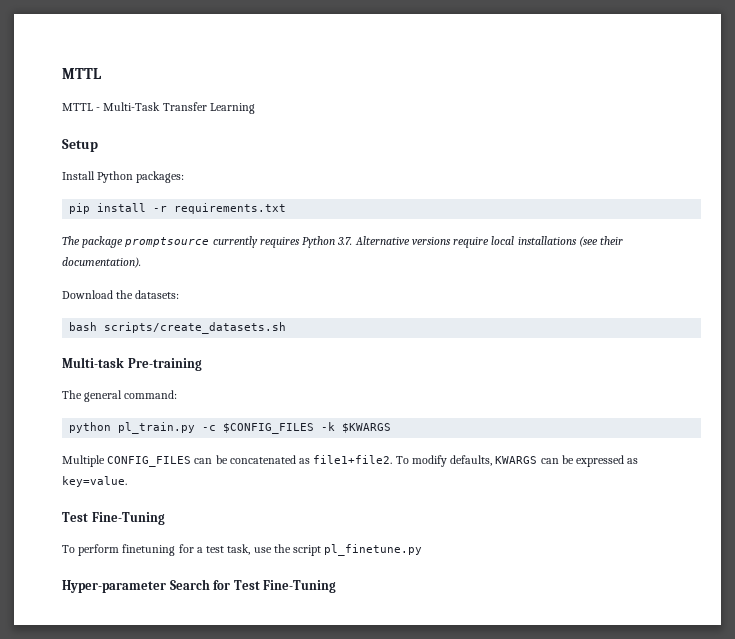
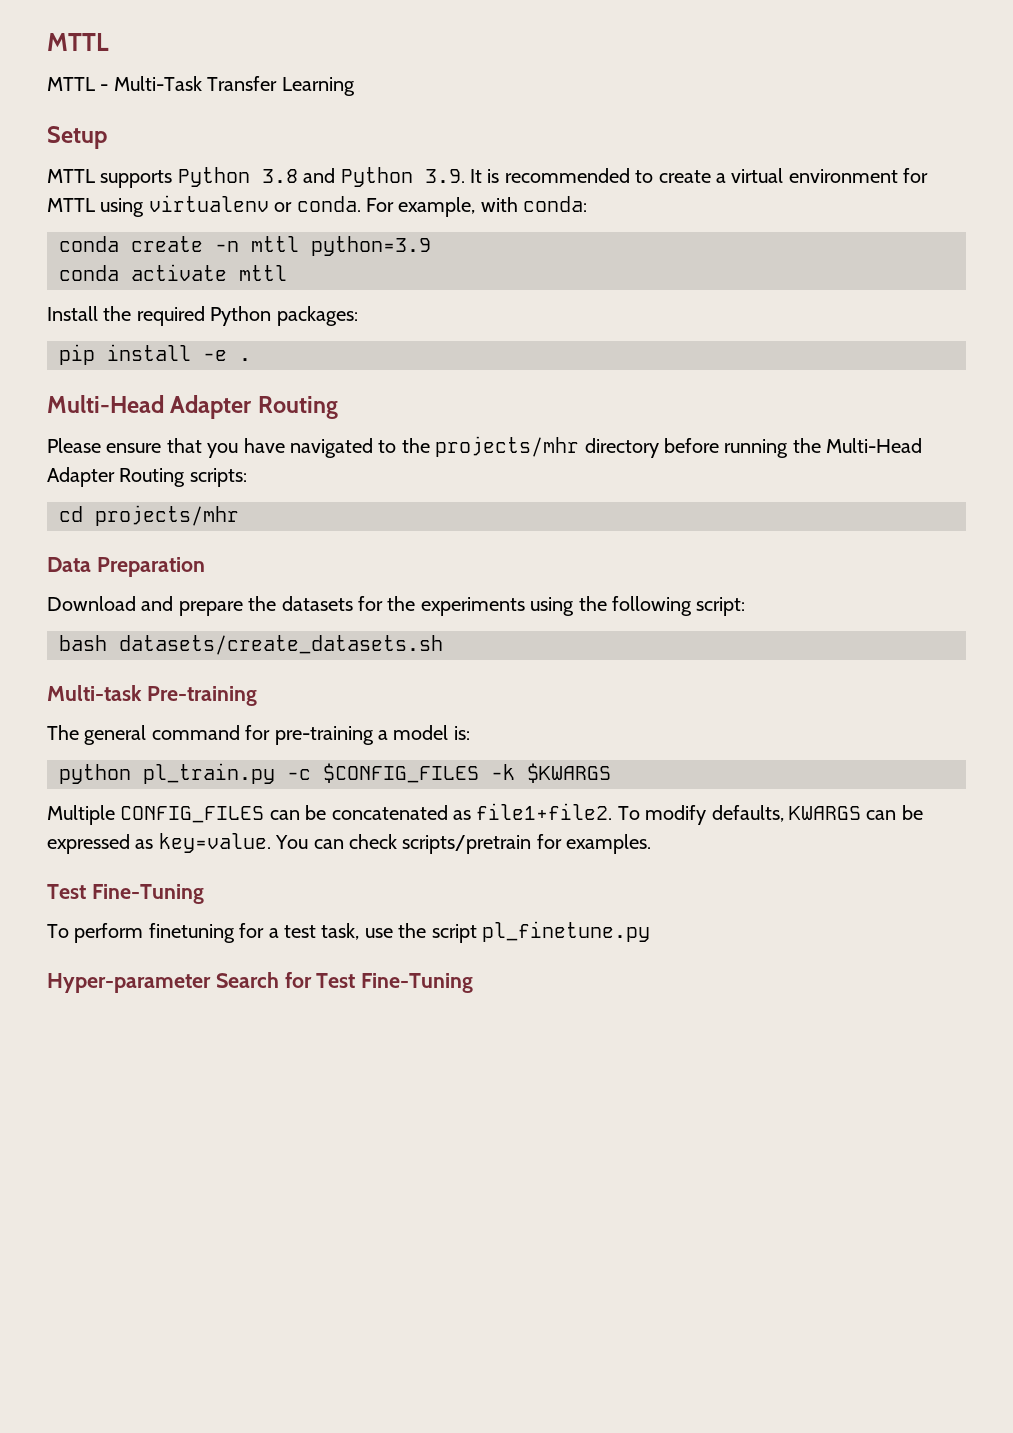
(98, 145) none -> [47,167,929,188] [47,195,588,217] [59,236,431,256] [59,264,287,281] // MTTL supports Python 3.8 and Python 3.9. It is recommended to create a virtual environment for MTTL using virtualenv or conda. For example, with conda: // conda create -n mttl python=3.9 // conda activate mttl
(95, 175) none -> [103,306,205,326] the required
[153,203,287,214] [62,236,624,248] [62,257,141,268] [62,290,180,299] -r requirements.txt // The package promptsource currently requires Python 3.7. Alternative versions require local installations (see their documentation). // Download the datasets: -> [203,350,251,361] [47,395,338,419] [47,436,923,458] [47,467,247,487] [59,505,239,526] [47,557,205,577] [47,596,746,616] -e . // Multi-Head Adapter Routing // Please ensure that you have navigated to the projects/mhr directory before running the Multi-Head Adapter Routing scripts: // cd projects/mhr // Data Preparation // Download and prepare the datasets for the experiments using the following script:
[104,322,287,334] scripts/create_datasets.sh -> [119,635,443,655] datasets/create_datasets.sh
[124,390,178,399] command: -> [151,725,470,745] command for pre-training a model is:
(127, 481) none -> [275,834,652,854] You can check scripts/pretrain for examples.

